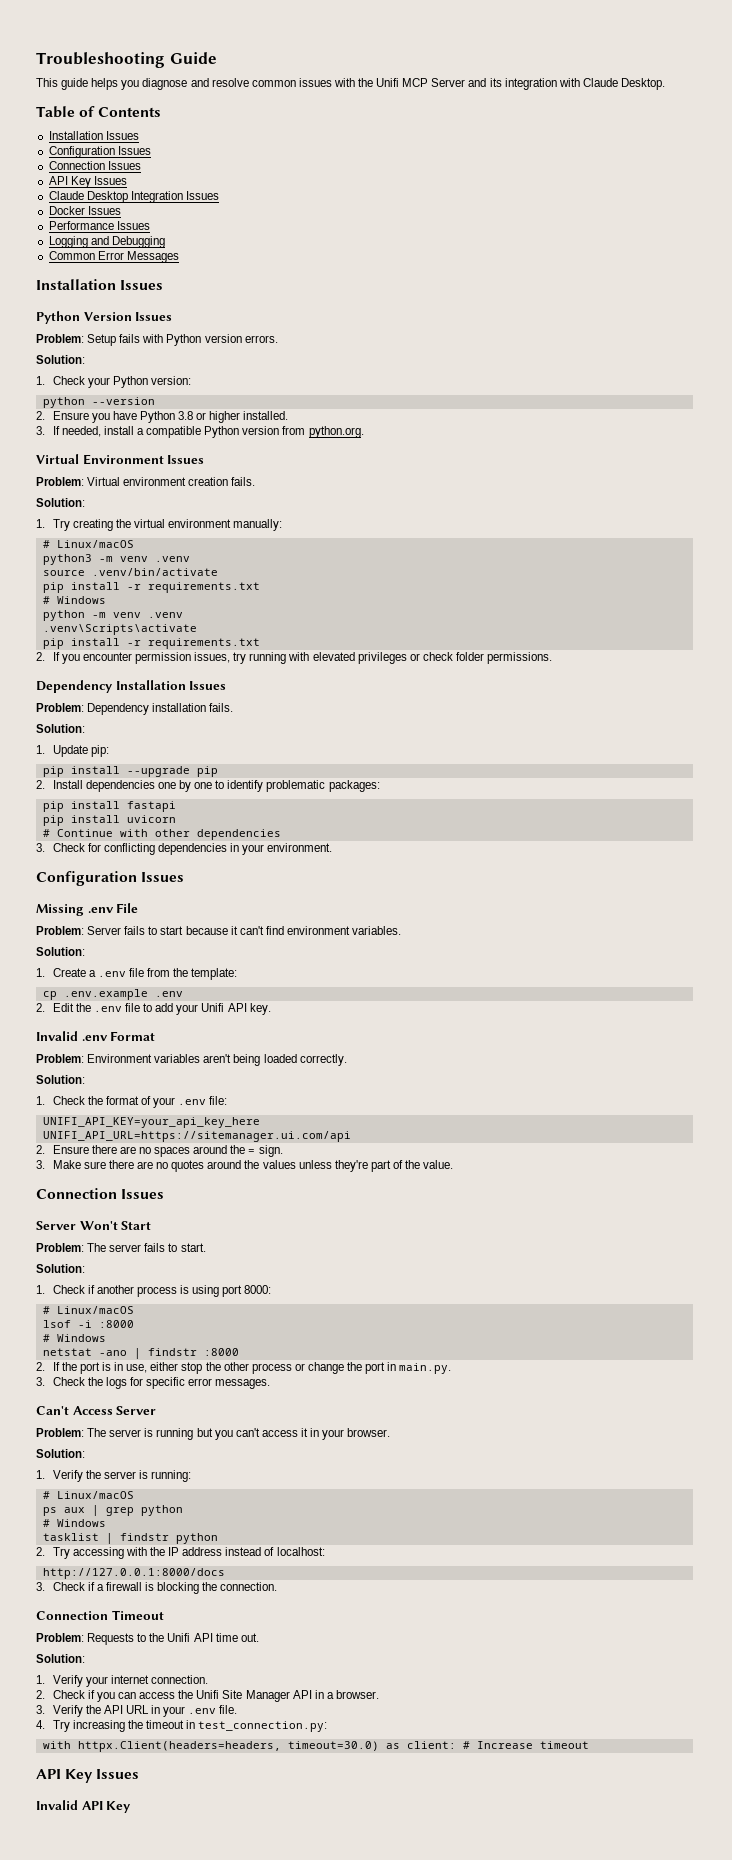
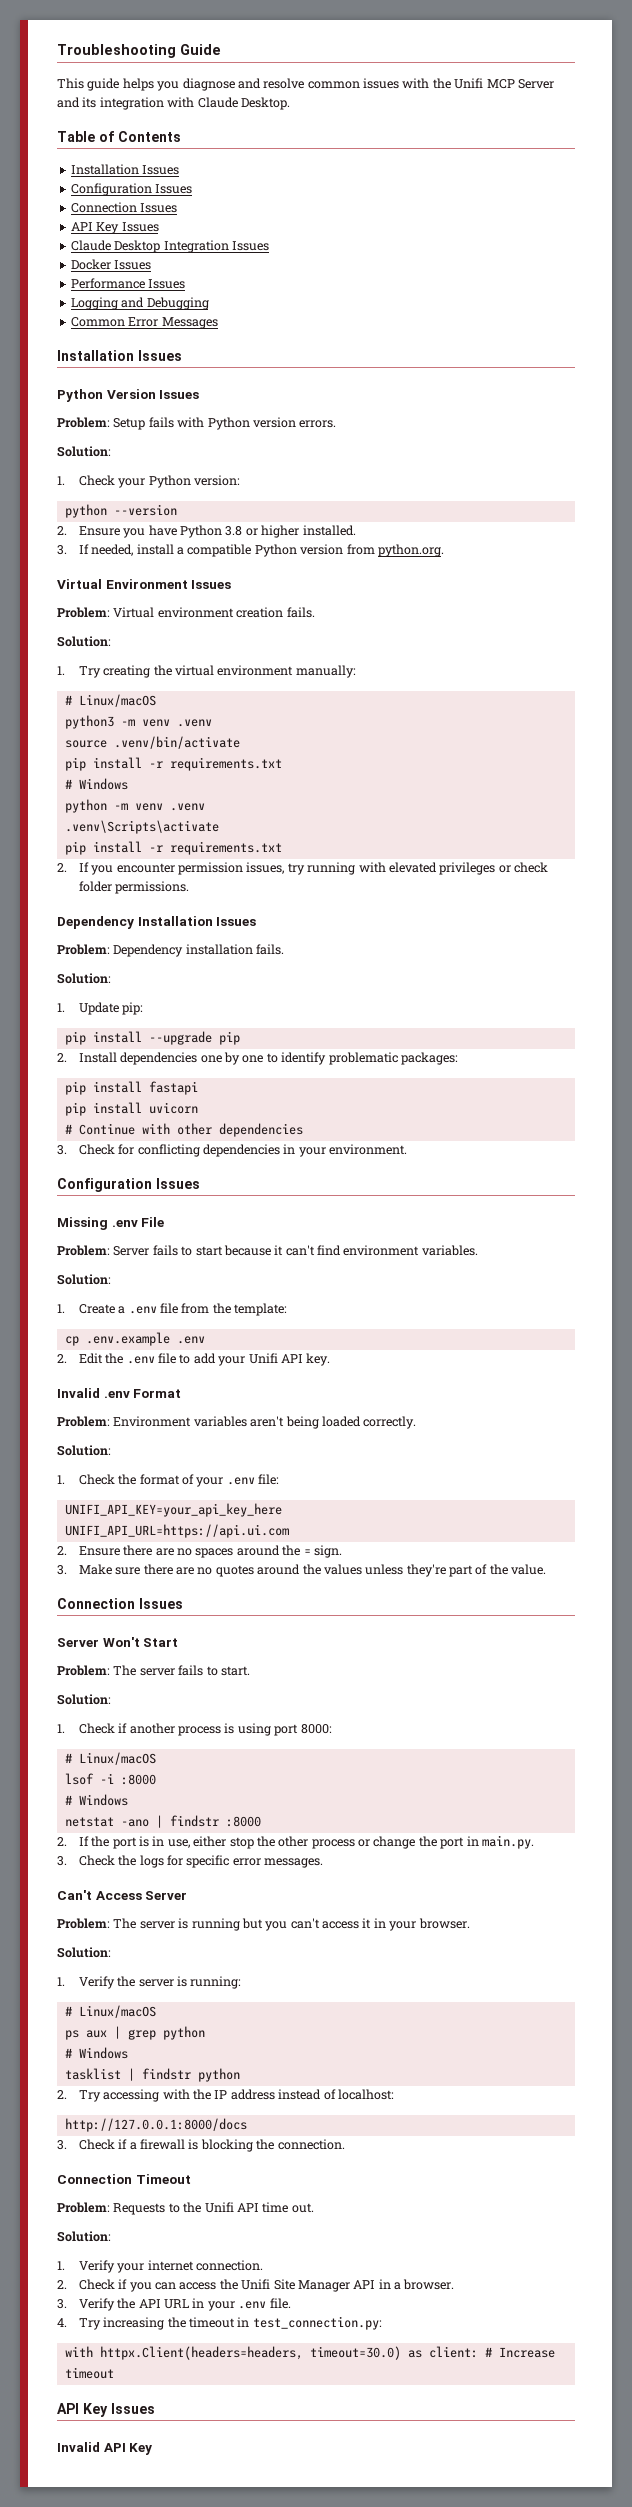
[42,1131,351,1142] UNIFI_API_URL=https://sitemanager.ui.com/api -> [64,1524,289,1538] UNIFI_API_URL=https://api.ui.com

